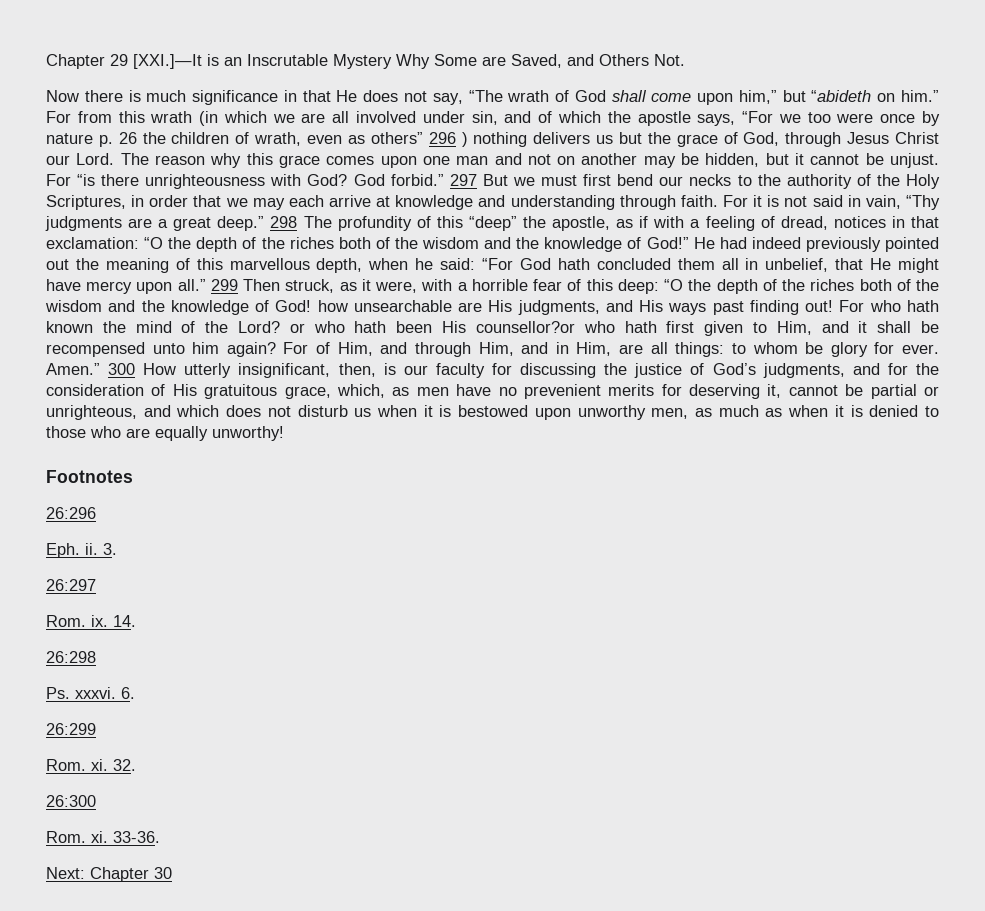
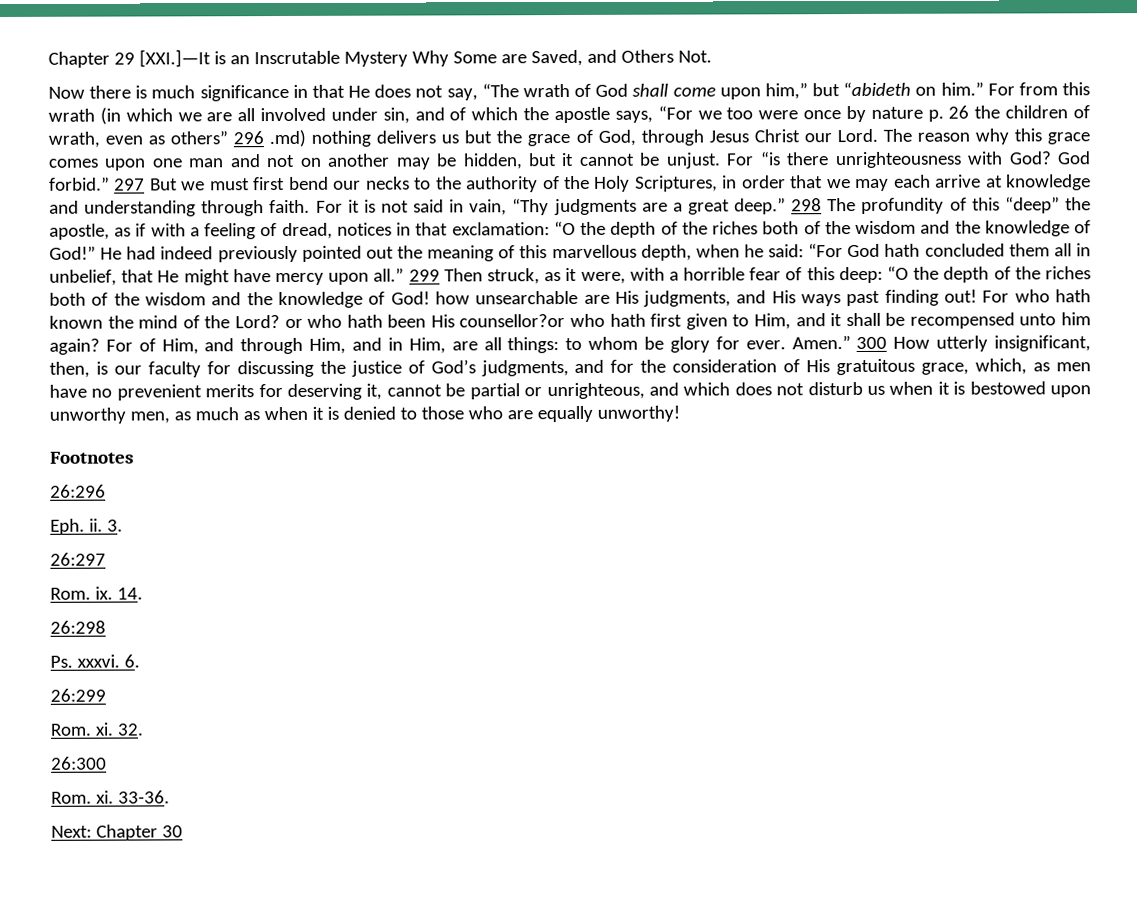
[461,132,468,147] ) -> [269,129,307,148] .md)

